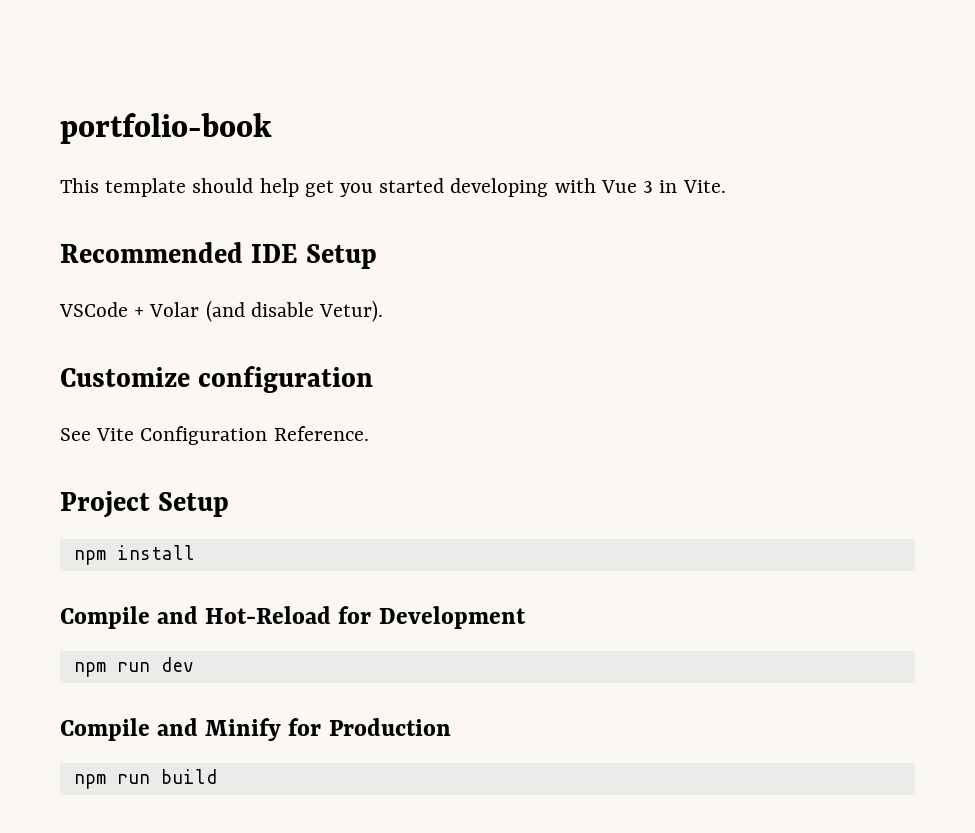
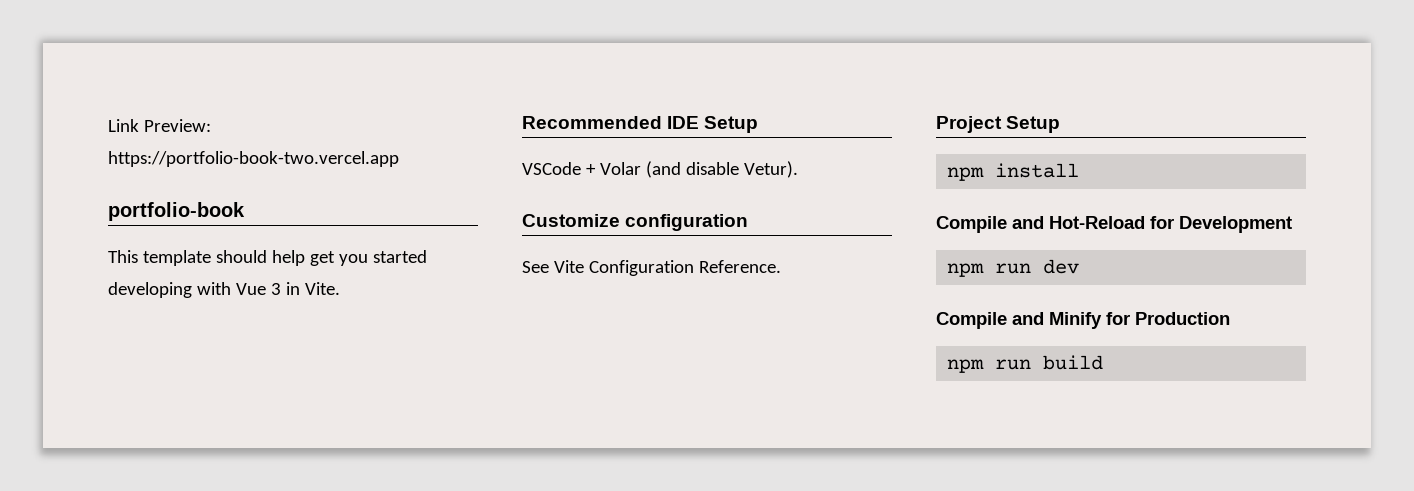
(60, 128) none -> [108,119,211,132] [108,151,399,167] Link Preview: https://portfolio-book-two.vercel.app //

